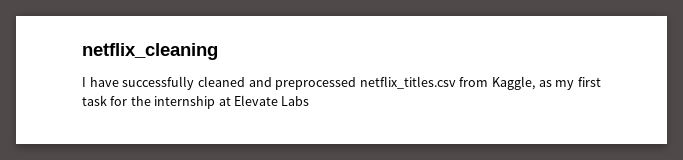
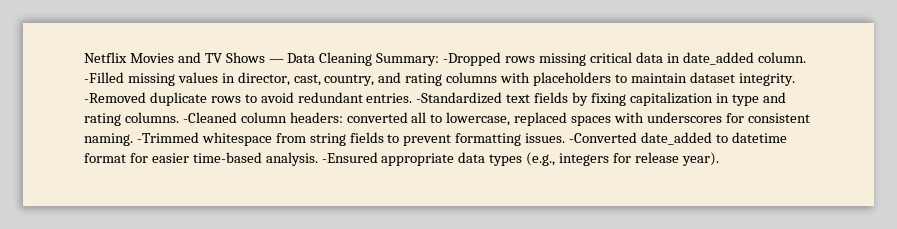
[82,43,218,60] [82,76,601,90] [82,95,310,109] netflix_cleaning // I have successfully cleaned and preprocessed netflix_titles.csv from Kaggle, as my first task for the internship at Elevate Labs -> [84,52,806,66] [84,72,795,86] [84,92,786,106] [84,112,810,126] [84,132,787,146] [84,152,719,166] Netflix Movies and TV Shows — Data Cleaning Summary: -Dropped rows missing critical data in date_added column. -Filled missing values in director, cast, country, and rating columns with placeholders to maintain dataset integrity. -Removed duplicate rows to avoid redundant entries. -Standardized text fields by fixing capitalization in type and rating columns. -Cleaned column headers: converted all to lowercase, replaced spaces with underscores for consistent naming. -Trimmed whitespace from string fields to prevent formatting issues. -Converted date_added to datetime format for easier time-based analysis. -Ensured appropriate data types (e.g., integers for release year).

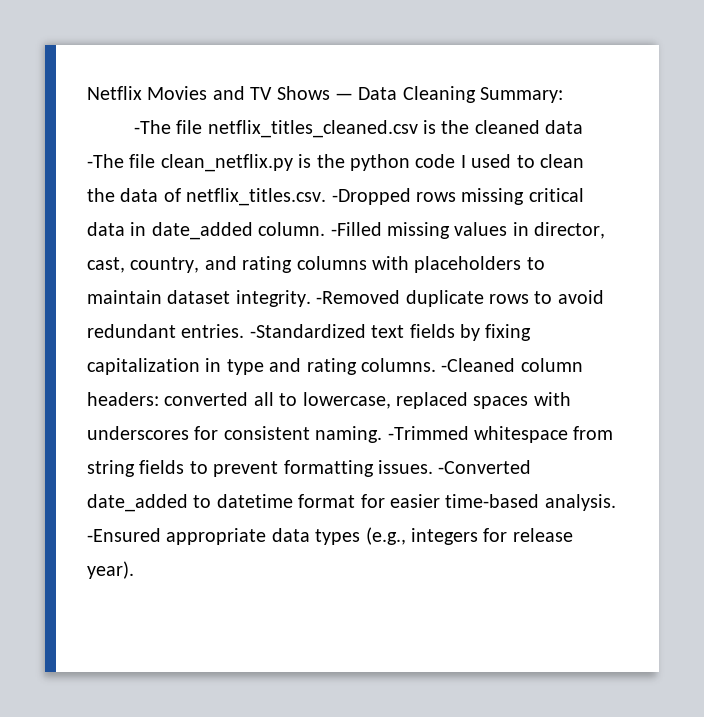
(440, 59) none -> [133,120,584,138] [87,154,584,172] [87,188,327,206] // -The file netflix_titles_cleaned.csv is the cleaned data -The file clean_netflix.py is the python code I used to clean the data of netflix_titles.csv.

